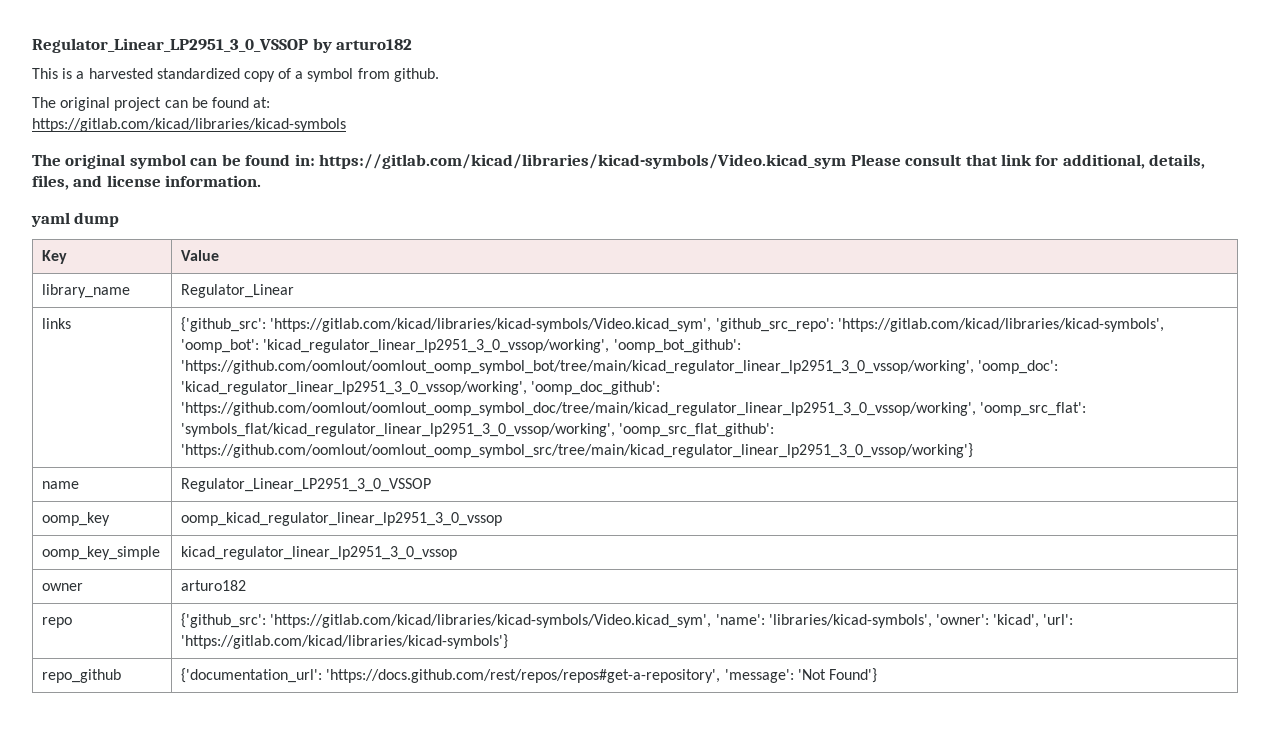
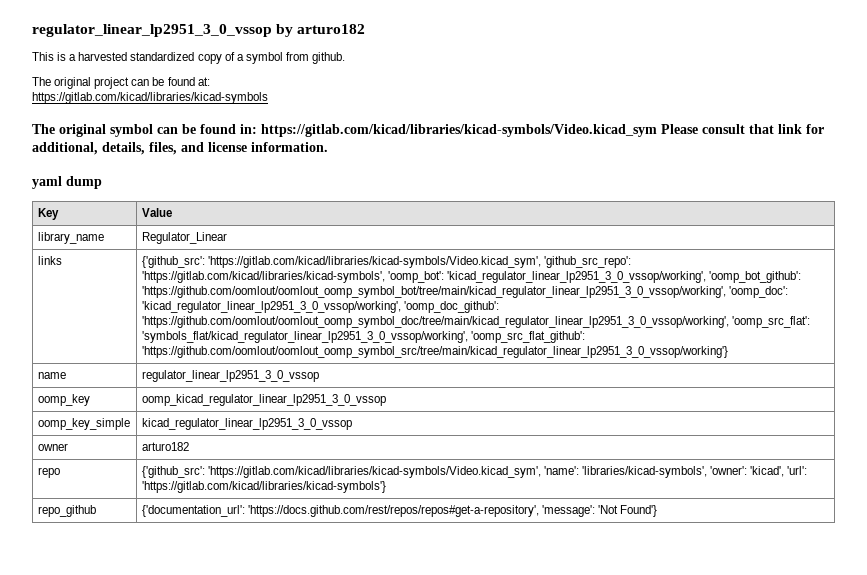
[32,38,308,53] Regulator_Linear_LP2951_3_0_VSSOP -> [32,24,272,37] regulator_linear_lp2951_3_0_vssop
[181,478,432,492] Regulator_Linear_LP2951_3_0_VSSOP -> [141,370,319,382] regulator_linear_lp2951_3_0_vssop

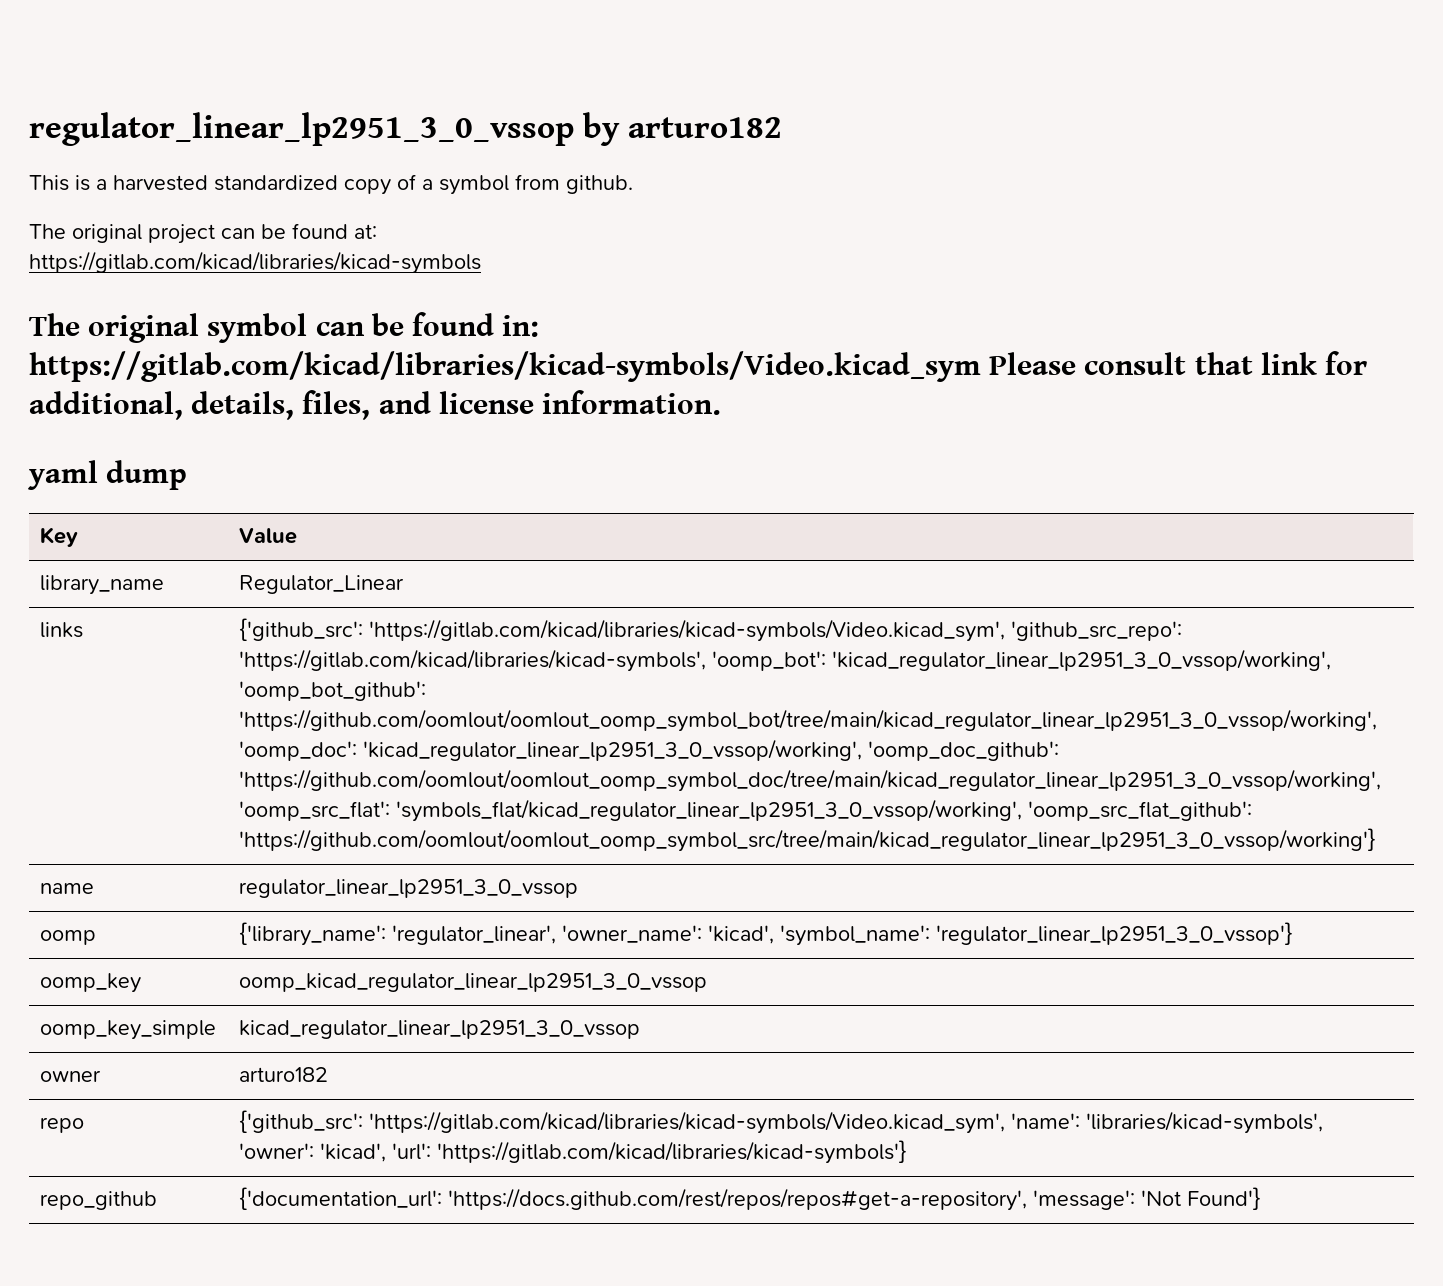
(319, 376) none -> [40,930,97,945] [239,922,1294,946] // oomp | {'library_name': 'regulator_linear', 'owner_name': 'kicad', 'symbol_name': 'regulator_linear_lp2951_3_0_vssop'}

